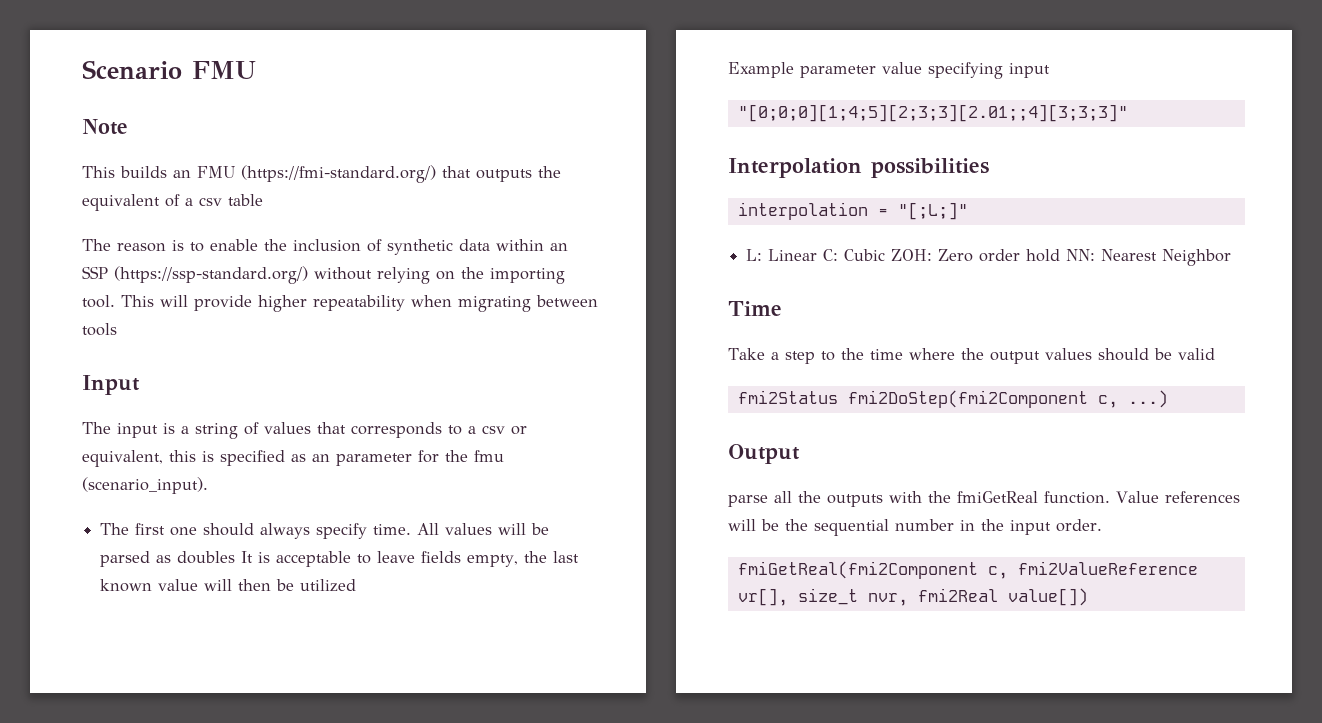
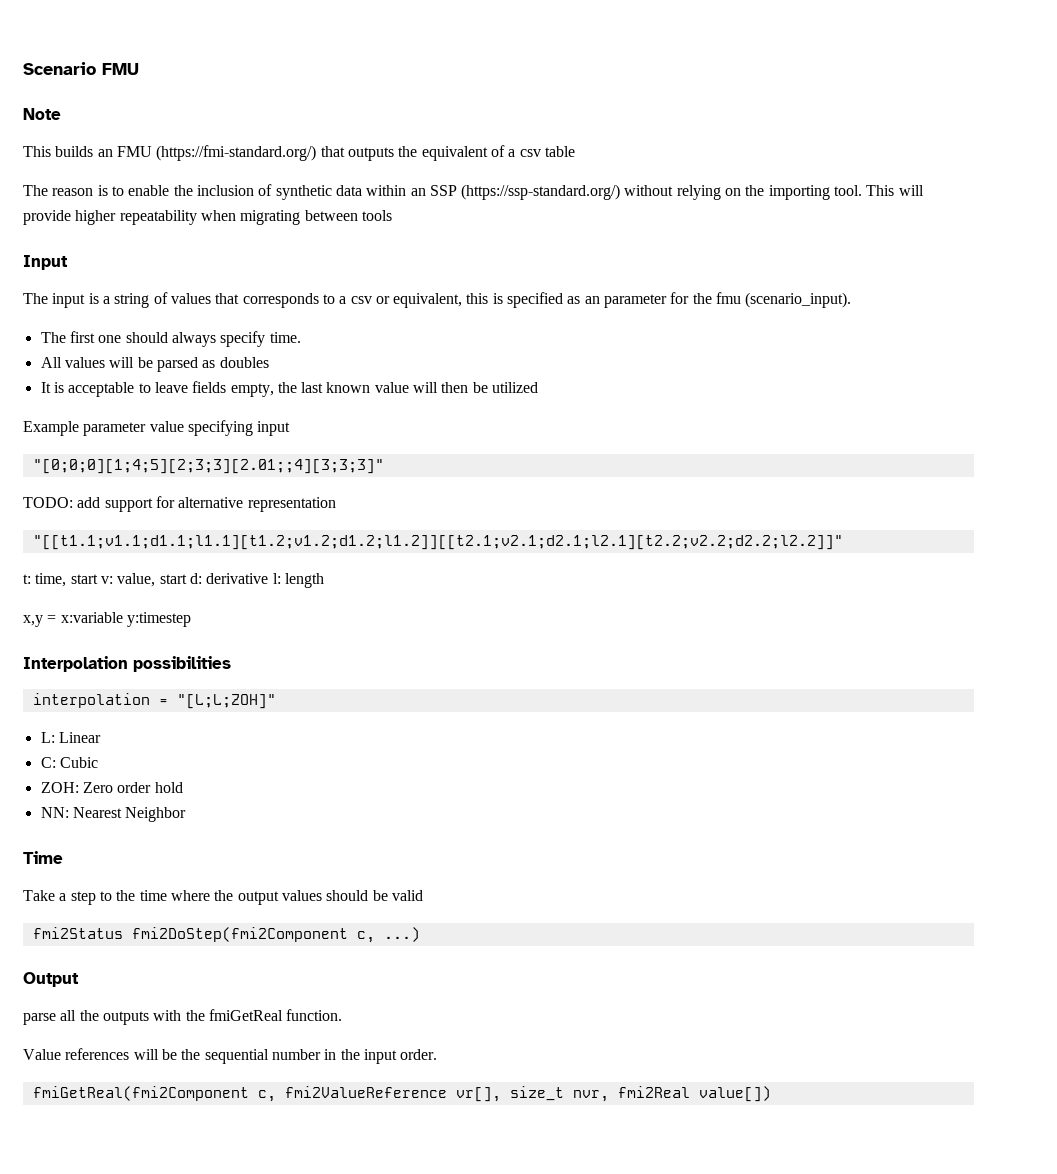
(412, 529) none -> (301, 337) //
(236, 557) none -> (269, 362) //
(1128, 113) none -> [23,496,336,512] [32,535,843,550] [23,573,324,588] [23,612,191,627] // TODO: add support for alternative representation // "[[t1.1;v1.1;d1.1;l1.1][t1.2;v1.2;d1.2;l1.2]][[t2.1;v2.1;d2.1;l2.1][t2.2;v2.2;d2.2;l2.2]]" // t: time, start v: value, start d: derivative l: length // x,y = x:variable y:timestep
[897,202,968,220] "[;L;]" -> [176,694,276,709] "[L;L;ZOH]"
(818, 255) none -> (101, 737) //
(886, 255) none -> (98, 762) //
(1061, 255) none -> (183, 787) //
(1110, 497) none -> (343, 1015) //

